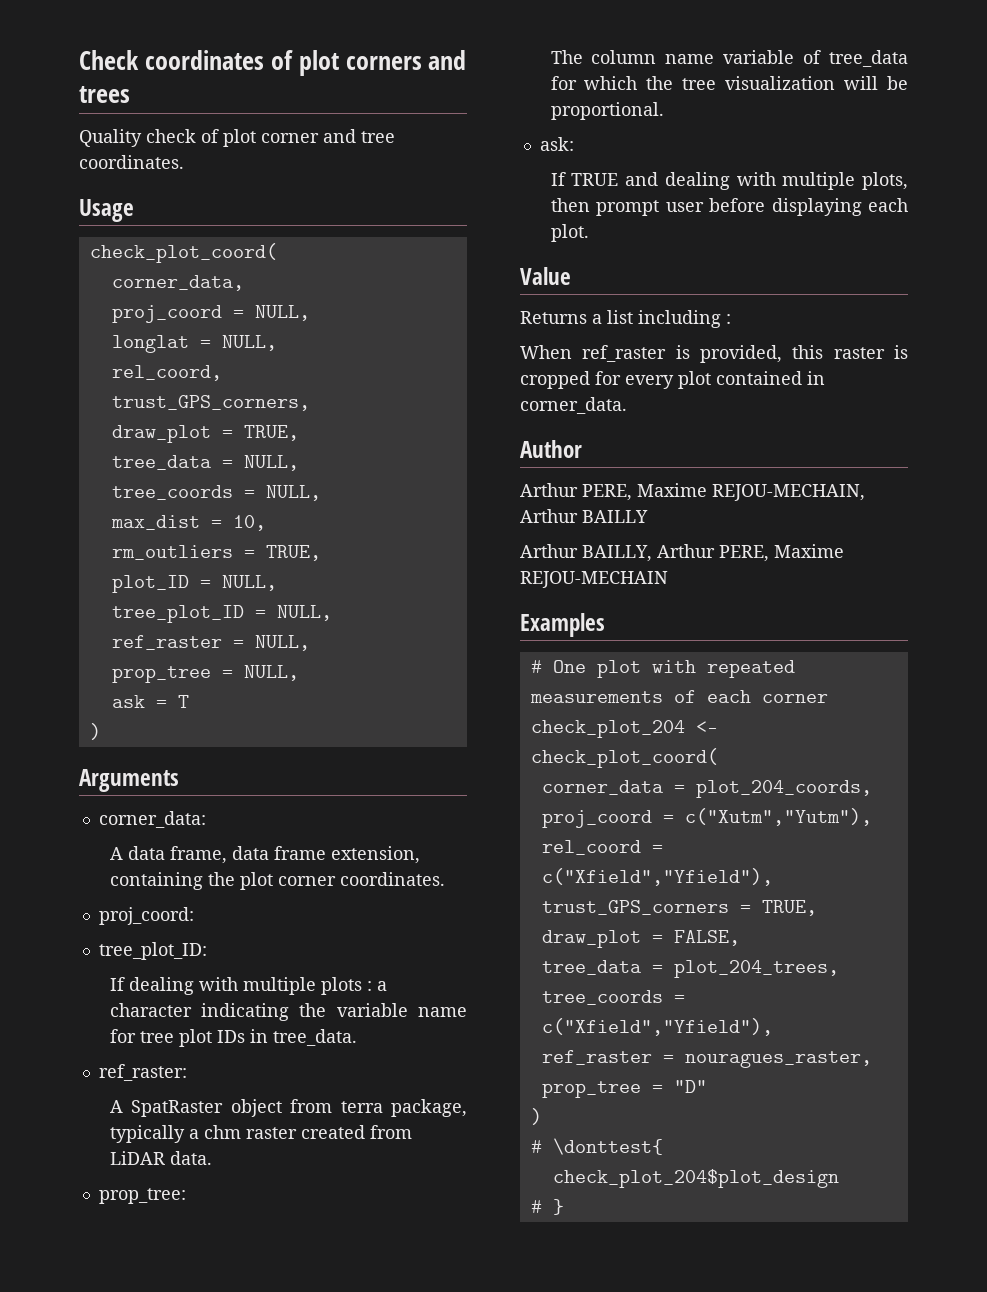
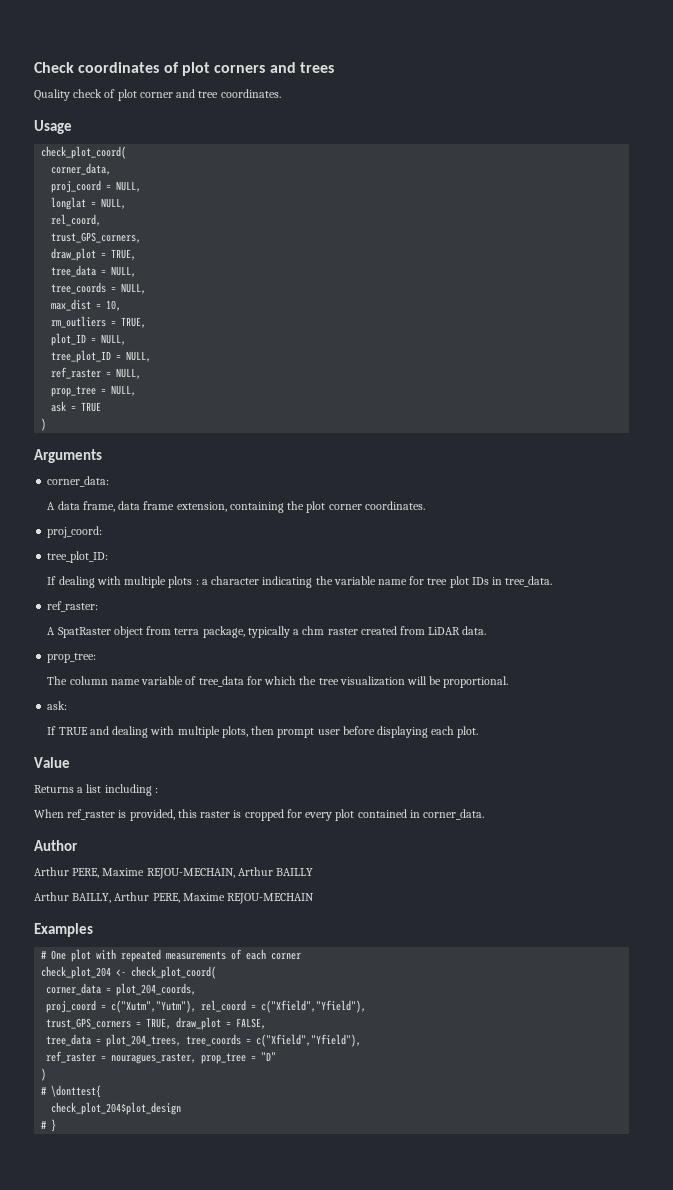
[177,695,189,708] T -> [81,402,102,412] TRUE

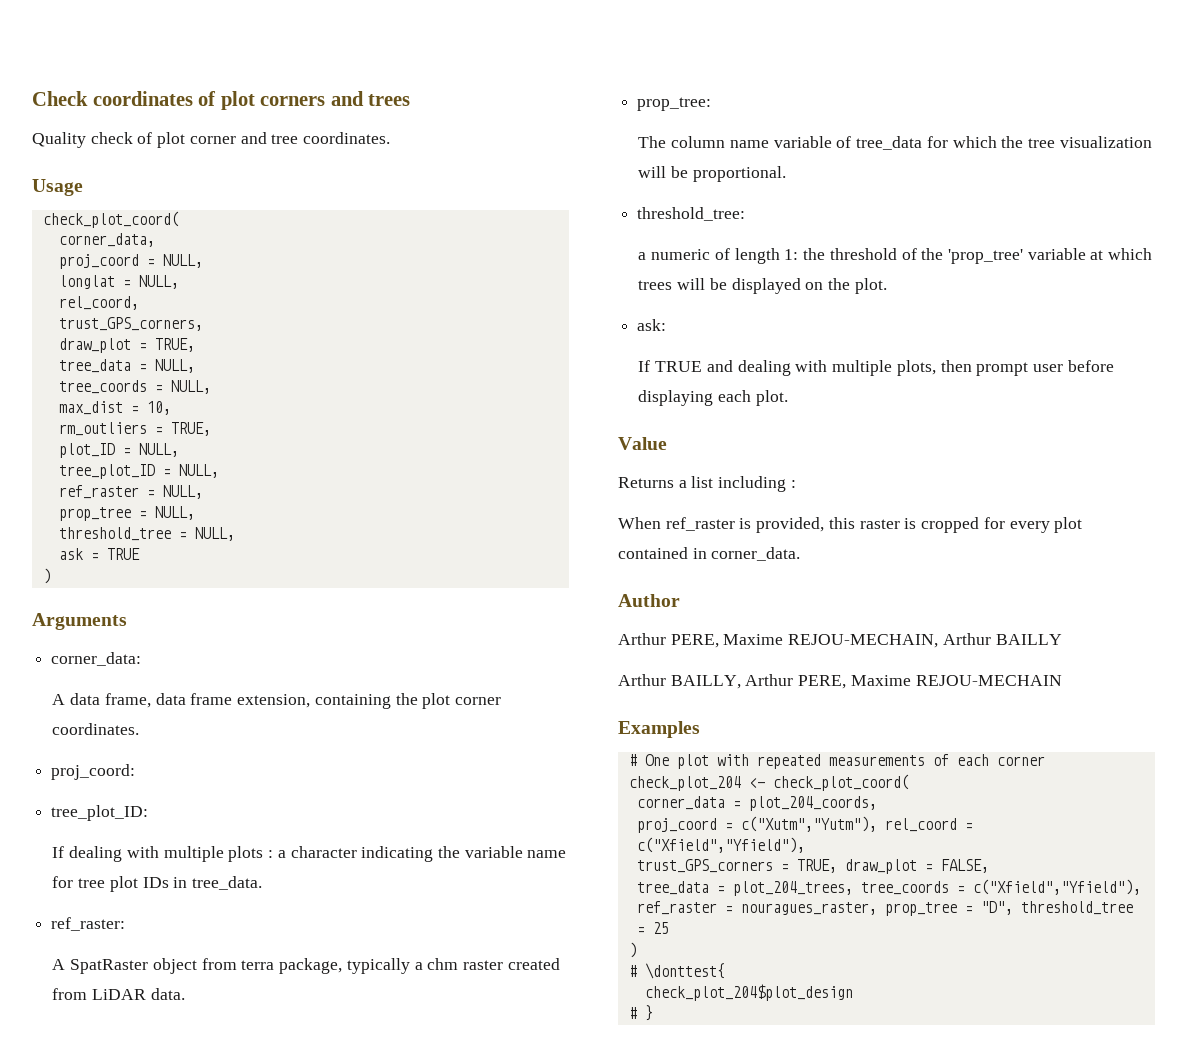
(137, 390) none -> [58,527,235,541] // threshold_tree = NULL,
(509, 682) none -> [637,207,746,221] [638,248,1153,264] [638,278,887,294] // threshold_tree: // a numeric of length 1: the threshold of the 'prop_tree' variable at which trees will be displayed on the plot.
[261,1052,277,1061] "D" -> [980,901,1133,915] [636,922,669,934] "D", threshold_tree = 25

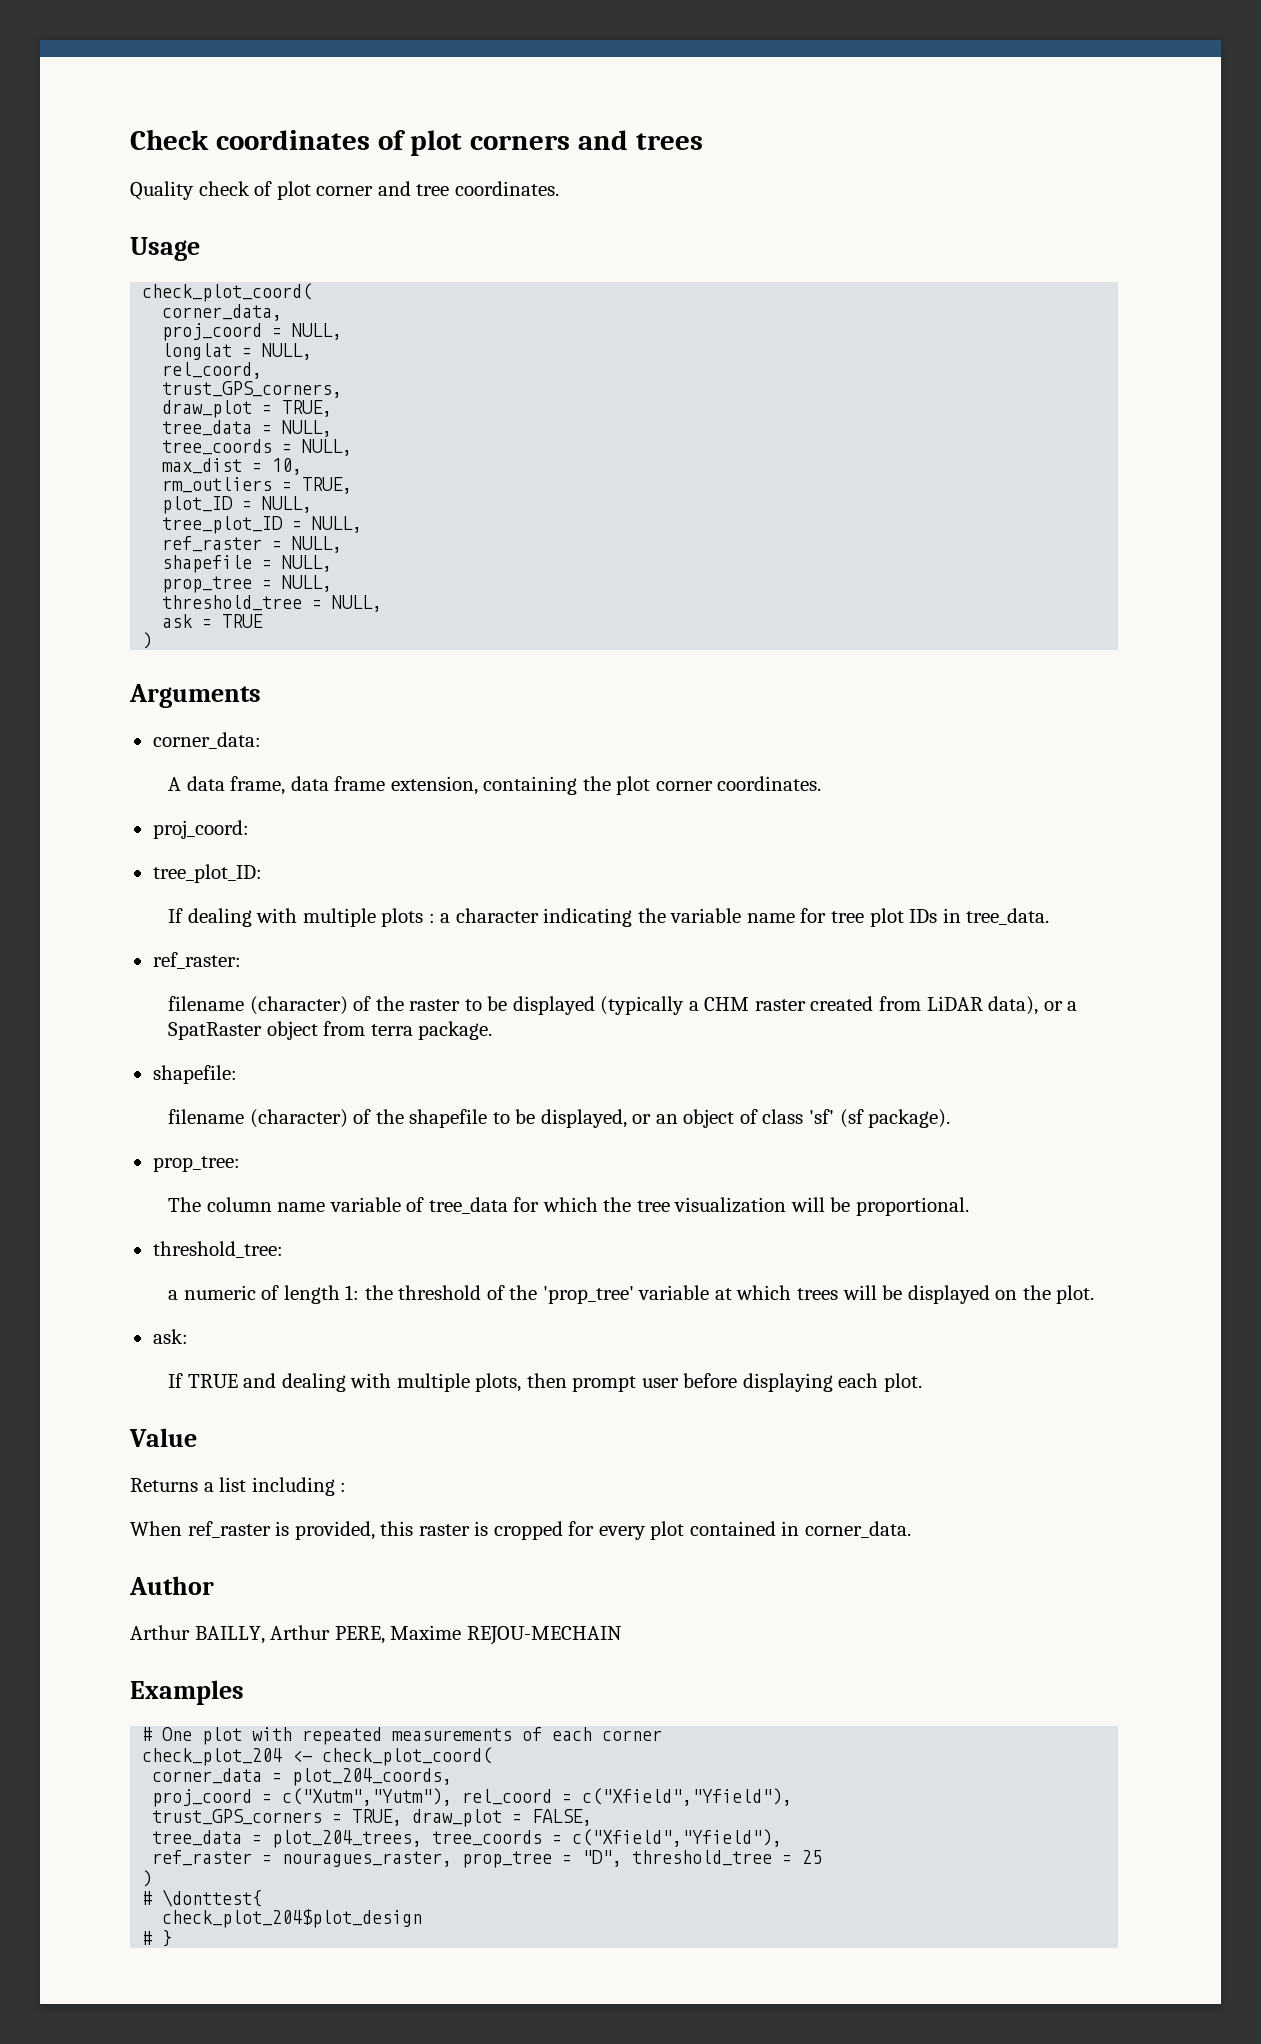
(203, 492) none -> [162,555,333,573] // shapefile = NULL,
[52,958,560,974] [52,988,185,1000] A SpatRaster object from terra package, typically a chm raster created from LiDAR data. -> [168,996,1078,1015] [168,1021,493,1040] [152,1065,237,1084] [168,1109,951,1128] filename (character) of the raster to be displayed (typically a CHM raster created from LiDAR data), or a SpatRaster object from terra package. // shapefile: // filename (character) of the shapefile to be displayed, or an object of class 'sf' (sf package).
[618,633,1062,648] // Arthur PERE, Maxime REJOU-MECHAIN, Arthur BAILLY -> (214, 1585) none

